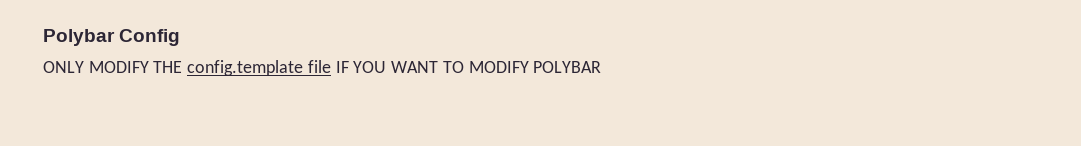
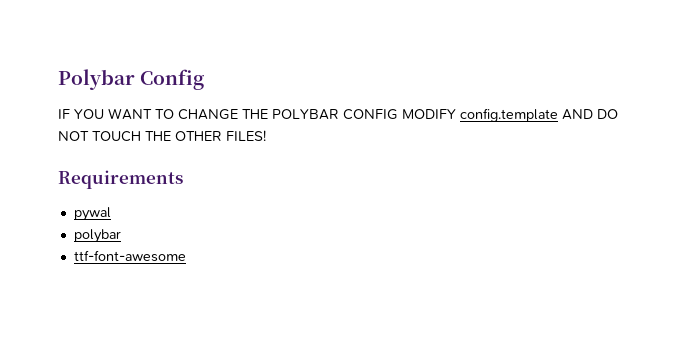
[43,60,602,76] ONLY MODIFY THE config.template file IF YOU WANT TO MODIFY POLYBAR -> [58,108,618,122] [58,130,266,142] [58,170,183,189] [73,207,111,221] [73,229,121,243] [73,250,186,262] IF YOU WANT TO CHANGE THE POLYBAR CONFIG MODIFY config.template AND DO NOT TOUCH THE OTHER FILES! // Requirements // pywal // polybar // ttf-font-awesome

